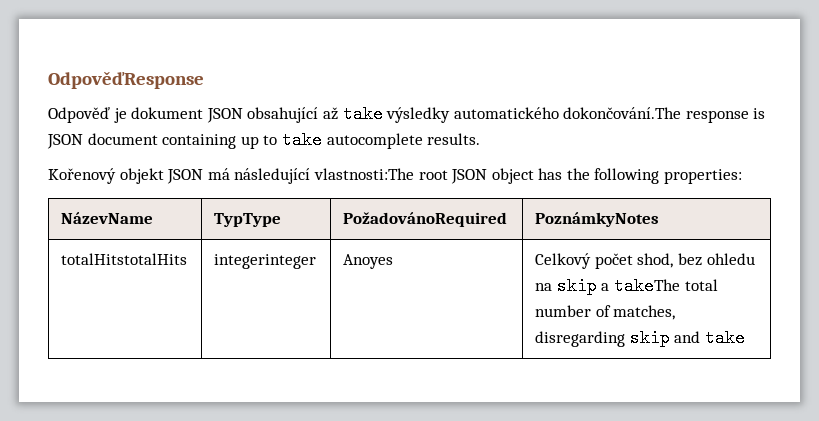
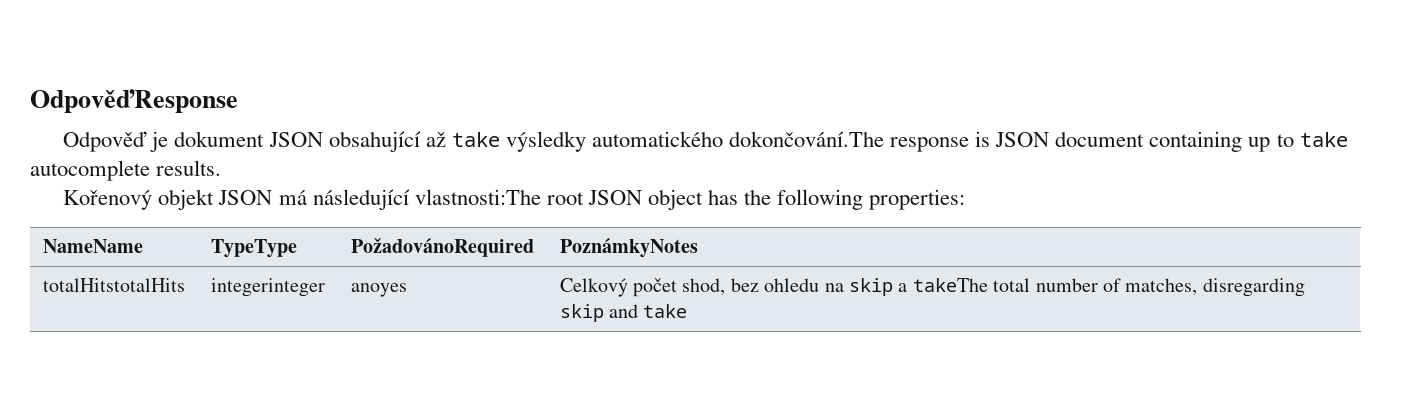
[61,212,154,224] [214,213,282,227] NázevName | TypType -> [42,239,143,253] [210,239,297,258] NameName | TypeType
[343,254,394,269] Anoyes -> [350,283,407,297] anoyes

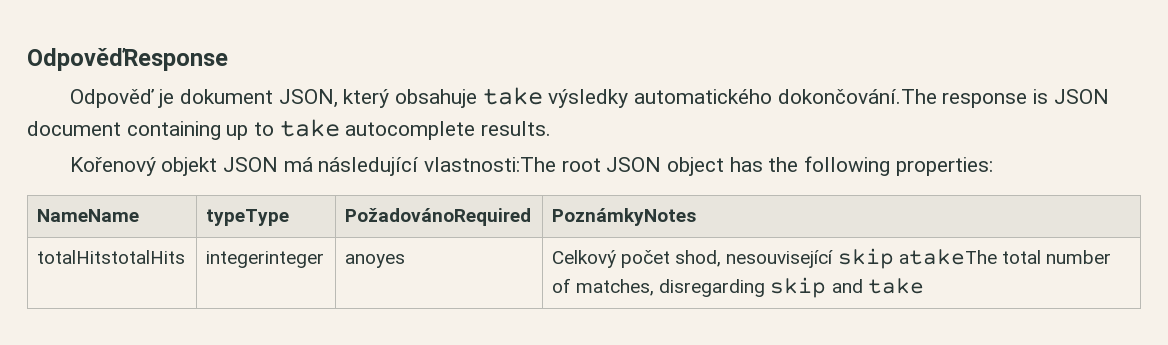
[268,131,446,152] JSON obsahující až -> [278,89,478,108] JSON, který obsahuje
[210,239,297,258] TypeType -> [206,209,290,226] typeType
[730,278,988,296] bez ohledu na skip a takeThe -> [726,248,997,269] nesouvisející skip atakeThe

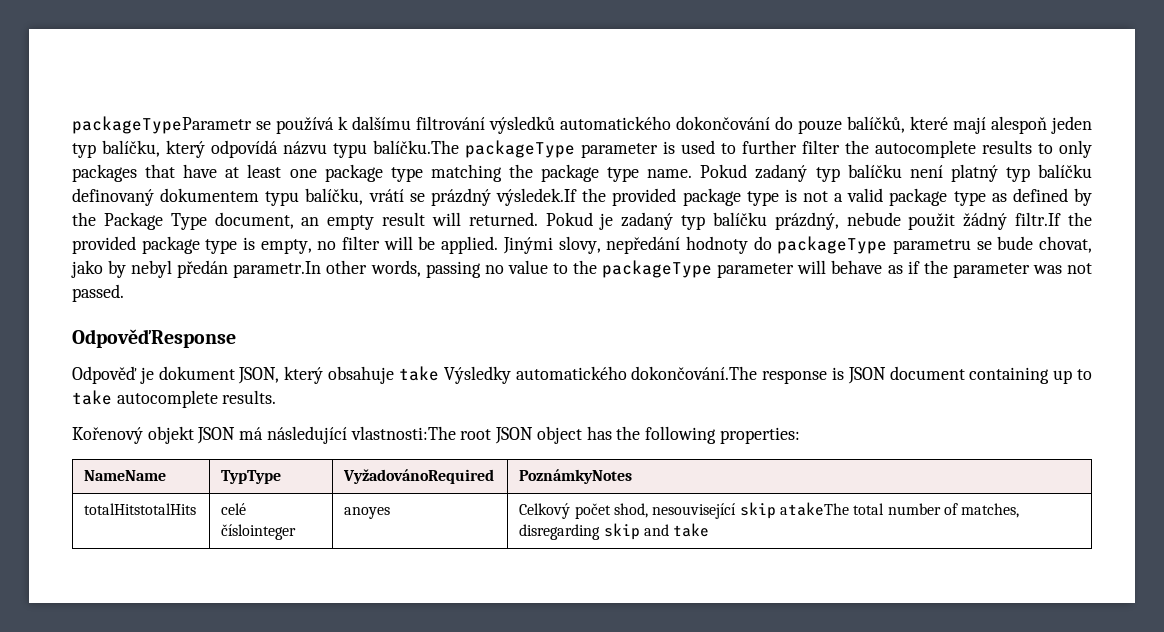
(27, 59) none -> [72,116,1092,134] [72,140,1092,158] [72,164,1093,182] [72,188,1092,206] [72,212,1093,230] [72,236,1093,254] [71,260,1092,278] [72,284,124,302] packageTypeParametr se používá k dalšímu filtrování výsledků automatického dokončování do pouze balíčků, které mají alespoň jeden typ balíčku, který odpovídá názvu typu balíčku.The packageType parameter is used to further filter the autocomplete results to only packages that have at least one package type matching the package type name. Pokud zadaný typ balíčku není platný typ balíčku definovaný dokumentem typu balíčku, vrátí se prázdný výsledek.If the provided package type is not a valid package type as defined by the Package Type document, an empty result will returned. Pokud je zadaný typ balíčku prázdný, nebude použit žádný filtr.If the provided package type is empty, no filter will be applied. Jinými slovy, nepředání hodnoty do packageType parametru se bude chovat, jako by nebyl předán parametr.In other words, passing no value to the packageType parameter will behave as if the parameter was not passed. //
[548,89,629,108] výsledky -> [443,366,511,384] Výsledky
[206,209,290,226] [345,208,532,226] typeType | PožadovánoRequired -> [221,470,282,484] [343,469,495,484] TypType | VyžadovánoRequired
[206,251,325,268] integerinteger -> [221,503,247,515] [221,524,297,540] celé číslointeger

